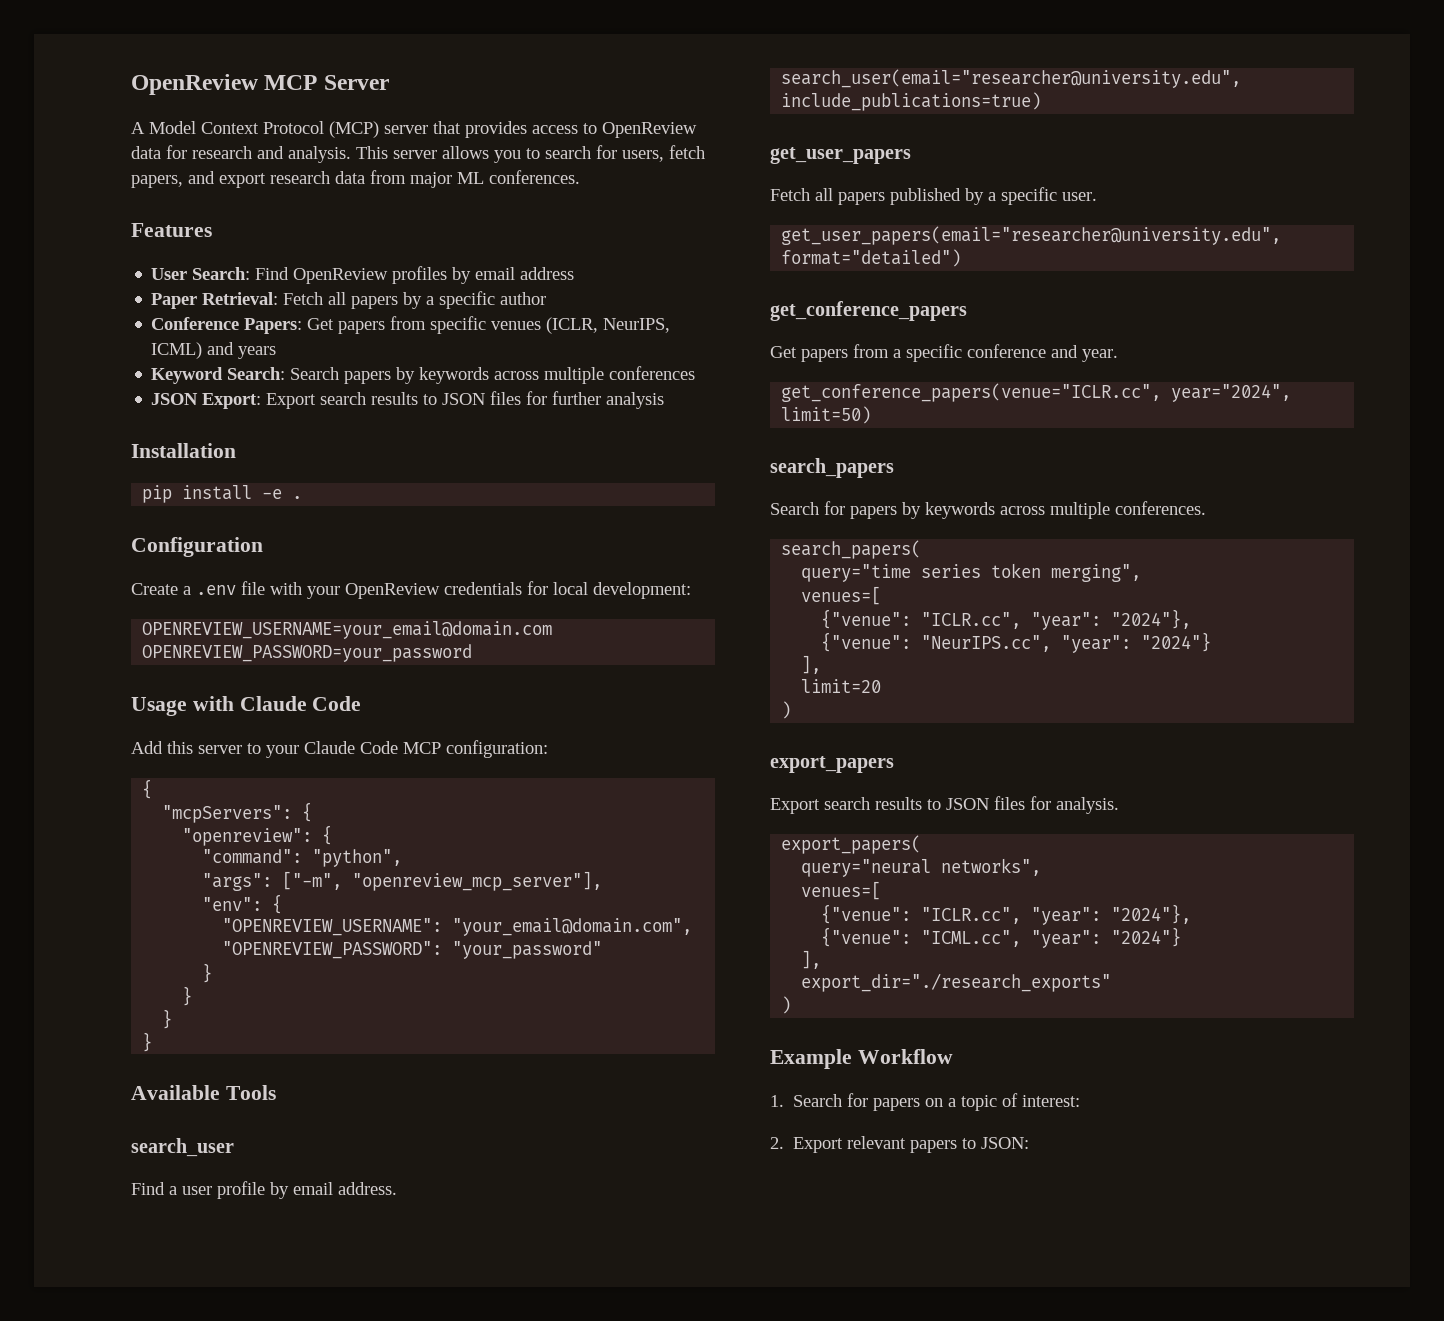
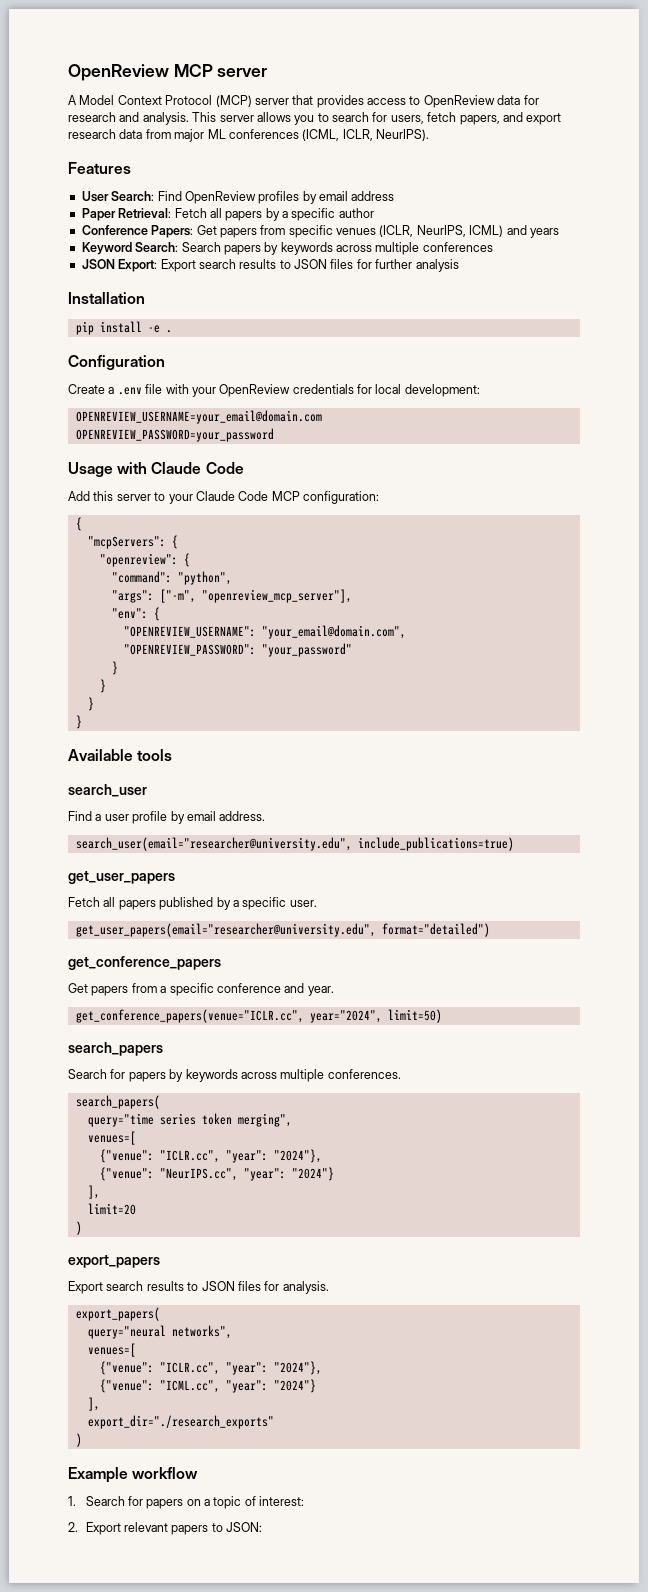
[323,75,389,90] Server -> [217,68,268,77] server
[489,170,580,184] conferences. -> [228,129,429,141] conferences (ICML, ICLR, NeurIPS).
[225,1085,276,1100] Tools -> [137,749,173,761] tools
[857,1049,953,1064] Workflow -> [132,1467,199,1479] workflow

